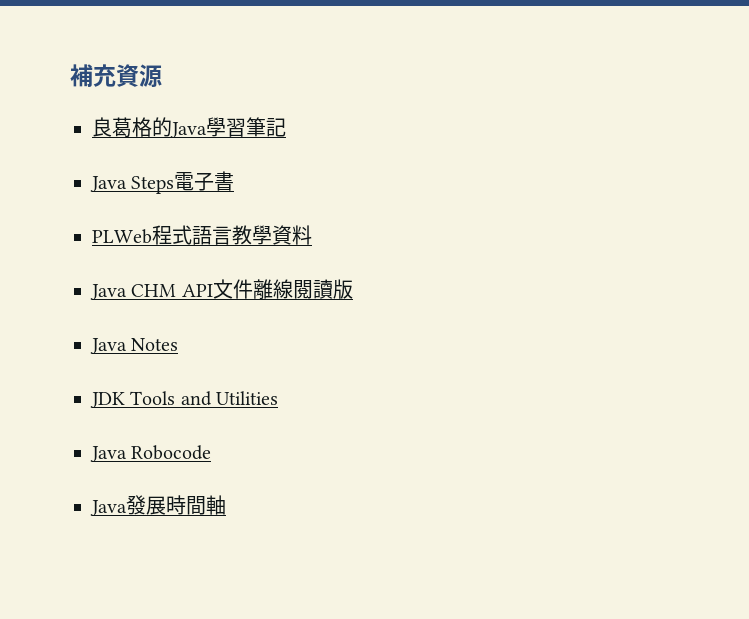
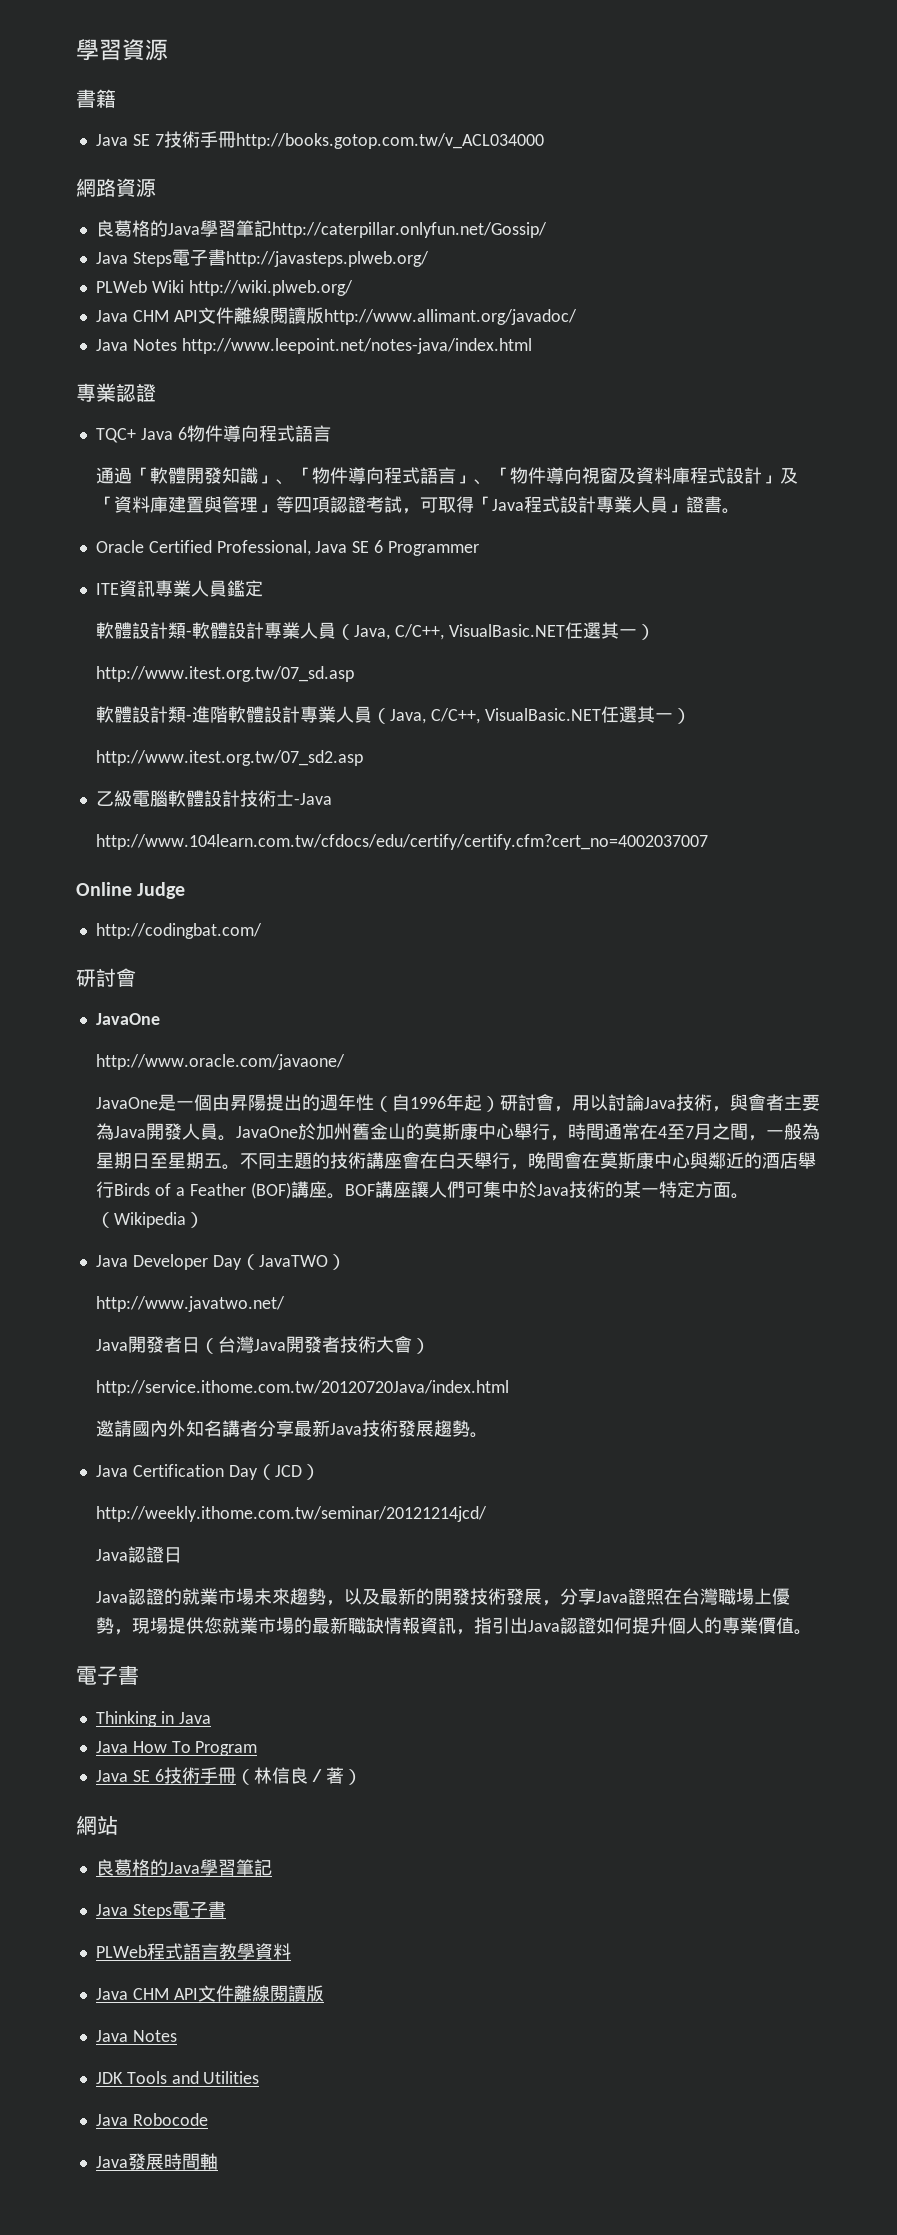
[70,64,162,88] 補充資源 -> [76,39,168,61] [76,89,116,108] [95,131,544,149] [76,178,156,197] [95,220,547,238] [95,249,429,267] [95,280,353,296] [95,307,577,325] [95,338,532,354] [76,383,156,402] [95,425,331,443] [96,467,799,485] [96,496,741,514] [95,540,479,556] [95,580,263,597] [96,622,656,640] [96,666,355,682] [96,706,692,724] [96,750,364,766] [95,790,332,807] [96,834,709,850] [76,882,186,899] [95,923,262,939] [76,968,136,987] [95,1013,160,1025] [96,1054,346,1070] [96,1094,821,1112] [96,1123,821,1141] [96,1152,817,1170] [96,1181,749,1199] [96,1212,205,1228] [95,1254,346,1270] [96,1296,286,1312] [96,1336,431,1354] [96,1380,510,1396] [96,1420,489,1438] [95,1464,320,1480] [96,1506,488,1522] [96,1546,183,1563] [96,1588,791,1606] [96,1617,813,1635] [76,1665,139,1685] [95,1711,211,1727] [95,1741,258,1756] [95,1767,362,1785] [76,1816,118,1835] 學習資源 // 書籍 // Java SE 7技術手冊http://books.gotop.com.tw/v_ACL034000 // 網路資源 // 良葛格的Java學習筆記http://caterpillar.onlyfun.net/Gossip/ // Java Steps電子書http://javasteps.plweb.org/ // PLWeb Wiki http://wiki.plweb.org/ // Java CHM API文件離線閱讀版http://www.allimant.org/javadoc/ // Java Notes http://www.leepoint.net/notes-java/index.html // 專業認證 // TQC+ Java 6物件導向程式語言 // 通過「軟體開發知識」、「物件導向程式語言」、「物件導向視窗及資料庫程式設計」及「資料庫建置與管理」等四項認證考試，可取得「Java程式設計專業人員」證書。 // Oracle Certified Professional, Java SE 6 Programmer // ITE資訊專業人員鑑定 // 軟體設計類-軟體設計專業人員（Java, C/C++, VisualBasic.NET任選其一） // http://www.itest.org.tw/07_sd.asp // 軟體設計類-進階軟體設計專業人員（Java, C/C++, VisualBasic.NET任選其一） // http://www.itest.org.tw/07_sd2.asp // 乙級電腦軟體設計技術士-Java // http://www.104learn.com.tw/cfdocs/edu/certify/certify.cfm?cert_no=4002037007 // Online Judge // http://codingbat.com/ // 研討會 // JavaOne // http://www.oracle.com/javaone/ // JavaOne是一個由昇陽提出的週年性（自1996年起）研討會，用以討論Java技術，與會者主要為Java開發人員。JavaOne於加州舊金山的莫斯康中心舉行，時間通常在4至7月之間，一般為星期日至星期五。不同主題的技術講座會在白天舉行，晚間會在莫斯康中心與鄰近的酒店舉行Birds of a Feather (BOF)講座。BOF講座讓人們可集中於Java技術的某一特定方面。（Wikipedia） // Java Developer Day（JavaTWO） // http://www.javatwo.net/ // Java開發者日（台灣Java開發者技術大會） // http://service.ithome.com.tw/20120720Java/index.html // 邀請國內外知名講者分享最新Java技術發展趨勢。 // Java Certification Day（JCD） // http://weekly.ithome.com.tw/seminar/20121214jcd/ // Java認證日 // Java認證的就業市場未來趨勢，以及最新的開發技術發展，分享Java證照在台灣職場上優勢，現場提供您就業市場的最新職缺情報資訊，指引出Java認證如何提升個人的專業價值。 // 電子書 // Thinking in Java // Java How To Program // Java SE 6技術手冊（林信良／著） // 網站

